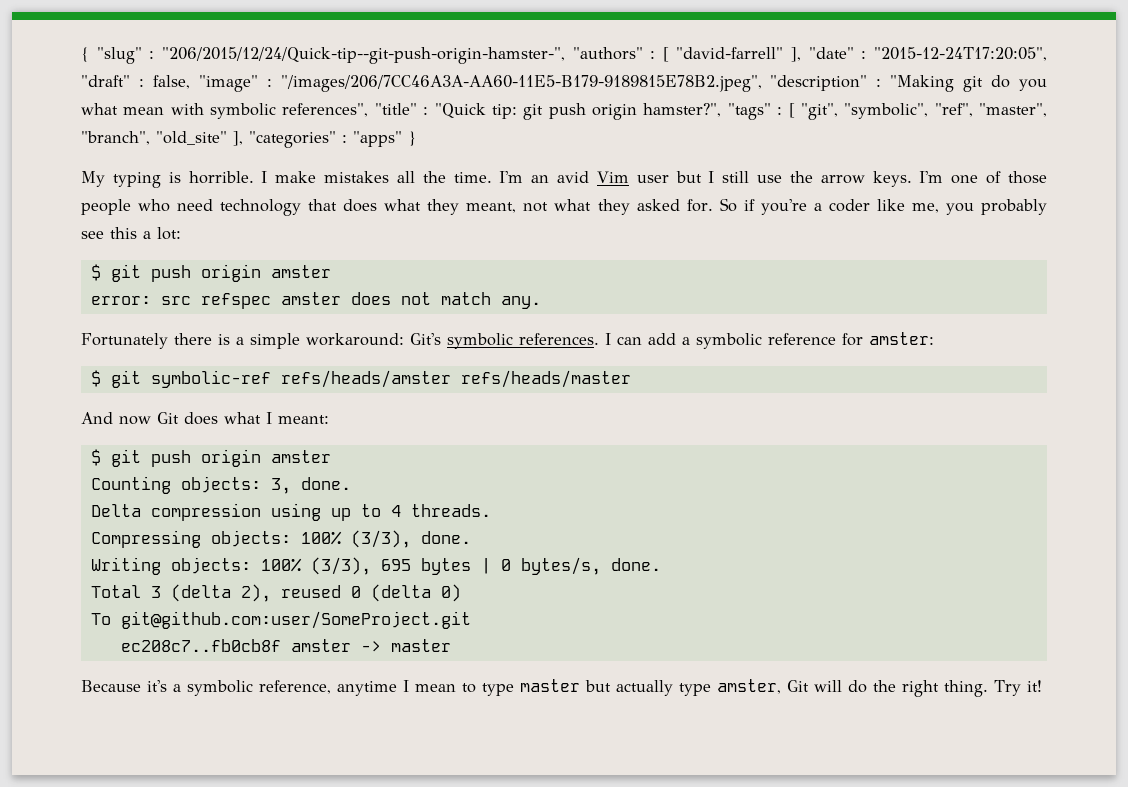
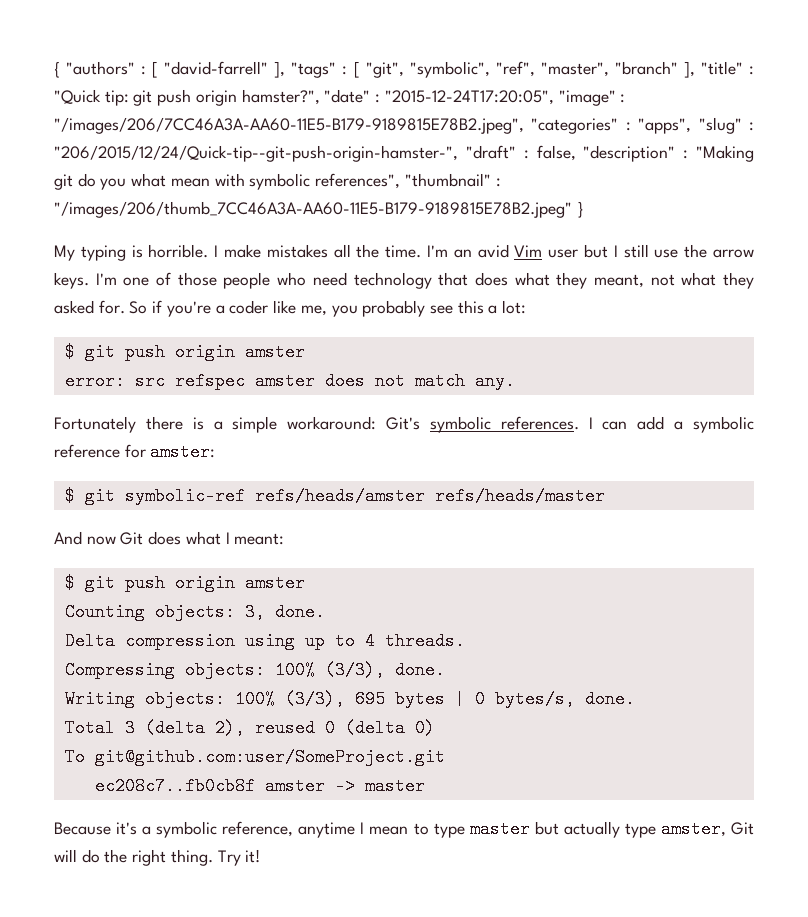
[96,47,565,64] "slug" : "206/2015/12/24/Quick-tip--git-push-origin-hamster-", -> (60, 69) none
[808,47,1047,61] [81,75,762,92] "date" : "2015-12-24T17:20:05", "draft" : false, "image" : "/images/206/7CC46A3A-AA60-11E5-B179-9189815E78B2.jpeg", -> [291,61,754,78] [54,89,626,106] [54,117,754,134] [54,145,576,162] "tags" : [ "git", "symbolic", "ref", "master", "branch" ], "title" : "Quick tip: git push origin hamster?", "date" : "2015-12-24T17:20:05", "image" : "/images/206/7CC46A3A-AA60-11E5-B179-9189815E78B2.jpeg", "categories" : "apps", "slug" : "206/2015/12/24/Quick-tip--git-push-origin-hamster-", "draft" : false,
[374,103,1047,120] [81,131,402,148] "title" : "Quick tip: git push origin hamster?", "tags" : [ "git", "symbolic", "ref", "master", "branch", "old_site" ], "categories" : "apps" -> [404,173,501,187] [54,201,572,218] "thumbnail" : "/images/206/thumb_7CC46A3A-AA60-11E5-B179-9189815E78B2.jpeg"

